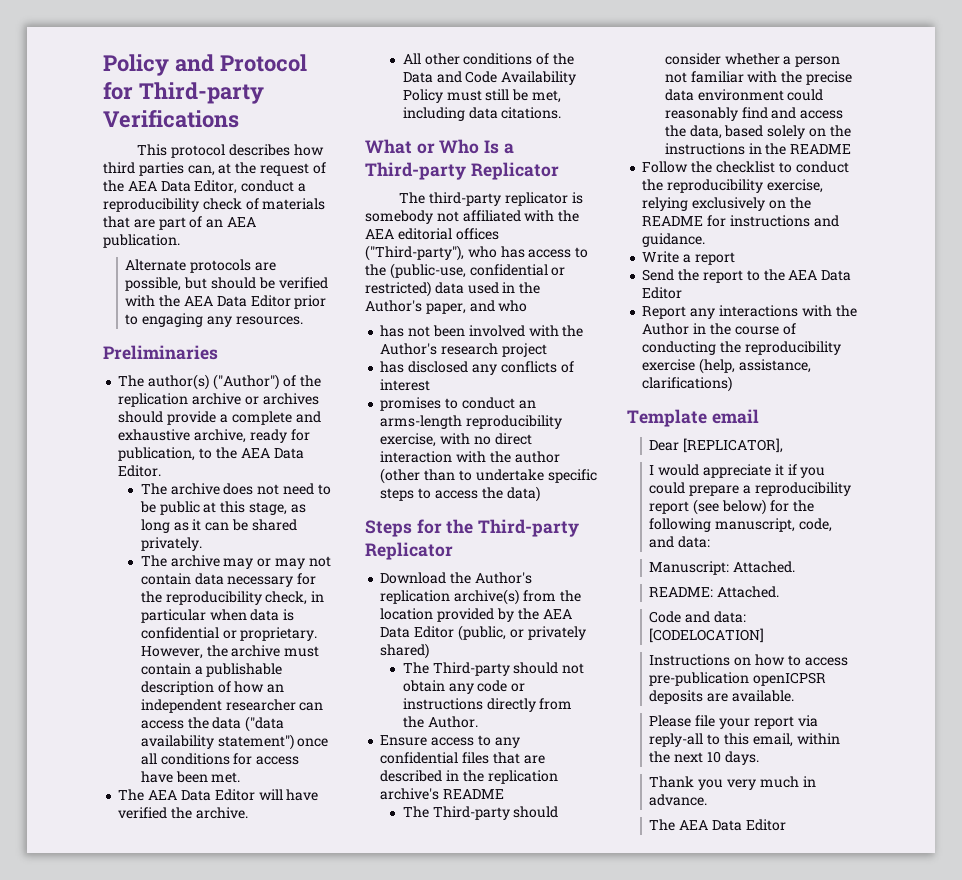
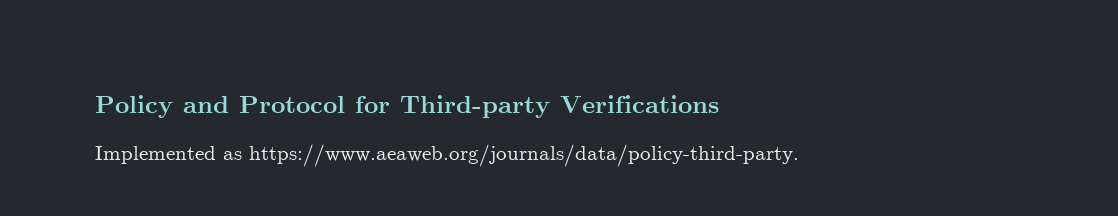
[137,144,324,158] [103,162,326,176] [103,180,306,194] [103,198,326,212] [103,216,256,230] [103,234,180,248] [125,259,277,273] [125,277,328,291] [125,295,327,309] [125,313,303,327] [103,345,218,360] [118,374,321,390] [118,393,319,407] [118,411,321,425] [118,429,310,443] [118,447,304,461] [118,465,162,477] [140,483,331,495] [139,501,306,515] [140,519,297,533] [140,537,202,551] [140,555,331,569] [140,573,317,587] [140,591,325,605] [140,609,295,623] [140,627,318,641] [140,645,320,659] [140,663,283,677] [140,681,285,695] [140,699,324,713] [140,716,285,732] [140,734,329,750] [140,753,300,765] [140,771,241,783] [118,789,319,801] [118,807,248,819] [402,53,575,65] [402,71,577,85] [402,89,562,103] [402,107,562,121] [365,139,514,154] [365,162,559,180] [399,192,583,206] [365,210,580,224] [365,228,499,240] [365,245,589,261] [365,263,566,279] [365,281,541,297] [365,300,528,314] [380,325,584,337] [380,343,547,357] [380,361,574,375] [380,379,431,391] [380,397,536,411] [380,415,563,429] [380,433,532,447] [380,451,560,463] [380,468,597,484] [380,486,540,502] [365,519,580,537] [365,542,453,560] [380,572,532,584] [380,589,581,605] [380,608,572,622] [380,625,586,641] [380,643,430,659] [402,662,585,676] [402,680,526,694] [402,698,573,712] [402,716,478,728] [380,735,520,748] [380,752,545,764] [380,770,558,784] [380,788,505,800] [402,806,559,820] [664,53,841,67] [664,71,853,85] [664,89,824,101] [664,107,844,121] [664,125,851,139] [664,143,852,155] [642,161,849,173] [642,179,823,193] [642,197,811,211] [642,215,839,227] [642,233,706,247] [642,251,735,265] [642,269,852,283] [642,287,683,299] [642,305,857,319] [642,323,796,335] [642,341,841,355] [642,358,811,374] [642,376,733,392] [627,409,759,427] [649,438,784,453] [649,464,826,478] [649,482,851,496] [649,499,814,515] [649,518,833,532] [649,536,711,548] [649,561,796,575] [649,586,780,598] [649,611,747,623] [649,628,765,643] [649,654,848,666] [649,672,827,686] [649,690,795,704] [649,715,818,729] [649,733,840,747] [649,751,759,765] [649,776,816,790] [649,794,708,806] [649,819,786,831] This protocol describes how third parties can, at the request of the AEA Data Editor, conduct a reproducibility check of materials that are part of an AEA publication. // Alternate protocols are possible, but should be verified with the AEA Data Editor prior to engaging any resources. // Preliminaries // The author(s) ("Author") of the replication archive or archives should provide a complete and exhaustive archive, ready for publication, to the AEA Data Editor. // The archive does not need to be public at this stage, as long as it can be shared privately. // The archive may or may not contain data necessary for the reproducibility check, in particular when data is confidential or proprietary. However, the archive must contain a publishable description of how an independent researcher can access the data ("data availability statement") once all conditions for access have been met. // The AEA Data Editor will have verified the archive. // All other conditions of the Data and Code Availability Policy must still be met, including data citations. // What or Who Is a Third-party Replicator // The third-party replicator is somebody not affiliated with the AEA editorial offices ("Third-party"), who has access to the (public-use, confidential or restricted) data used in the Author's paper, and who // has not been involved with the Author's research project // has disclosed any conflicts of interest // promises to conduct an arms-length reproducibility exercise, with no direct interaction with the author (other than to undertake specific steps to access the data) // Steps for the Third-party Replicator // Download the Author's replication archive(s) from the location provided by the AEA Data Editor (public, or privately shared) // The Third-party should not obtain any code or instructions directly from the Author. // Ensure access to any confidential files that are described in the replication archive's README // The Third-party should consider whether a person not familiar with the precise data environment could reasonably find and access the data, based solely on the instructions in the README // Follow the checklist to conduct the reproducibility exercise, relying exclusively on the README for instructions and guidance. // Write a report // Send the report to the AEA Data Editor // Report any interactions with the Author in the course of conducting the reproducibility exercise (help, assistance, clarifications) // Template email // Dear [REPLICATOR], // I would appreciate it if you could prepare a reproducibility report (see below) for the following manuscript, code, and data: // Manuscript: Attached. // README: Attached. // Code and data: [CODELOCATION] // Instructions on how to access pre-publication openICPSR deposits are available. // Please file your report via reply-all to this email, within the next 10 days. // Thank you very much in advance. // The AEA Data Editor -> [95,144,799,167] Implemented as https://www.aeaweb.org/journals/data/policy-third-party.

